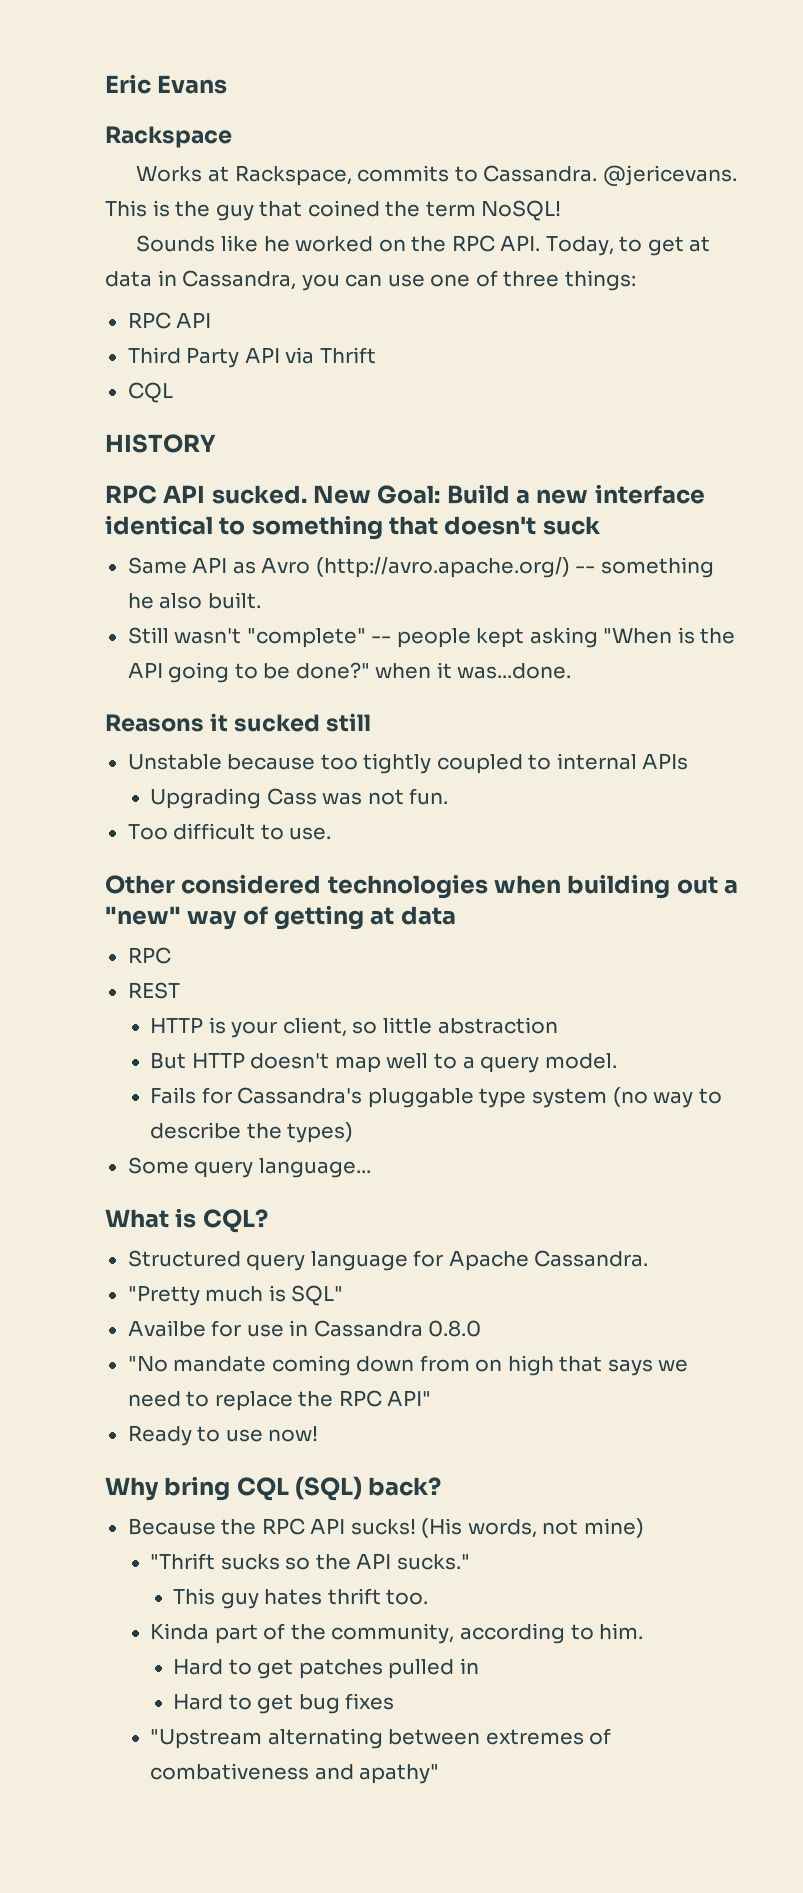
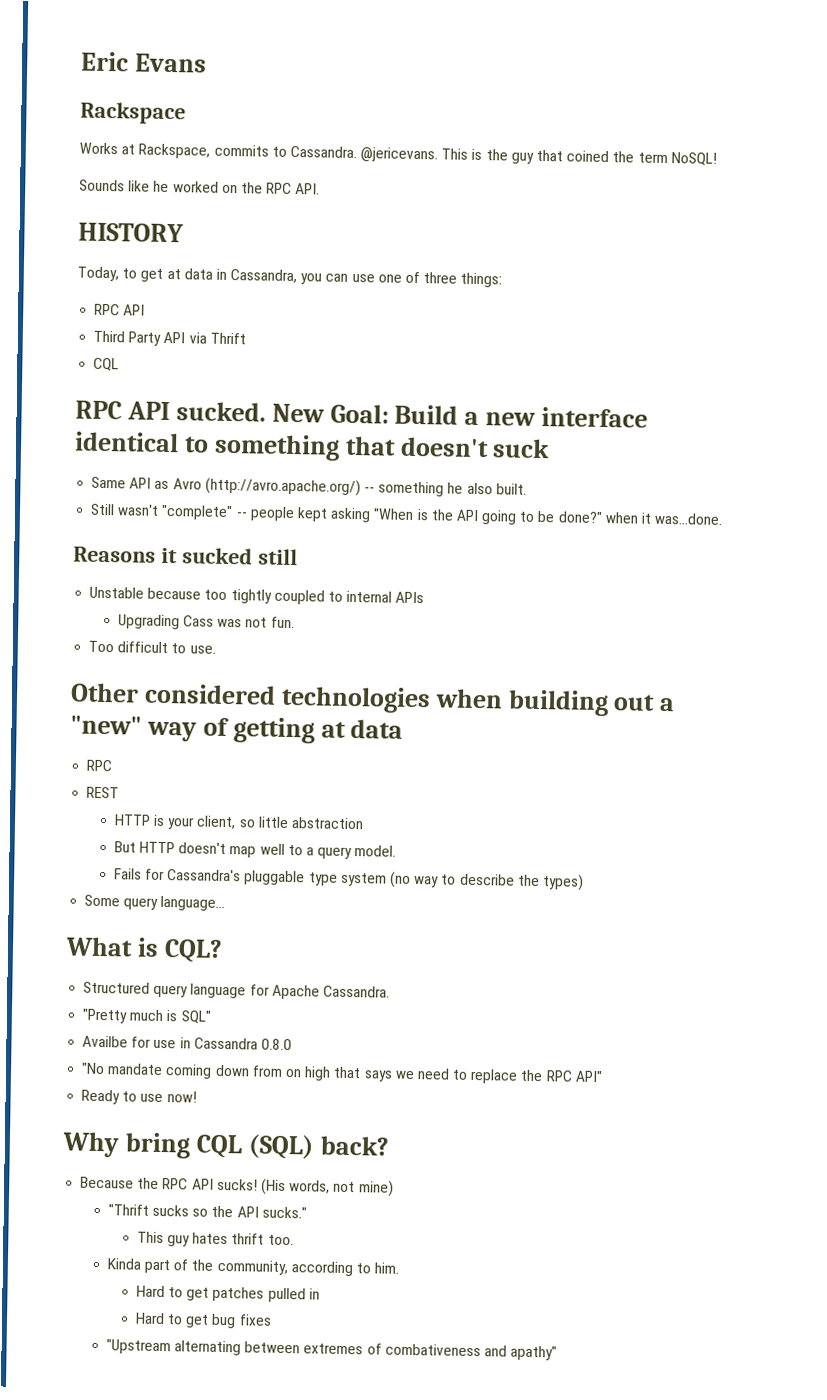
(541, 243) none -> [78,222,184,243] // HISTORY //
[105,434,216,453] // HISTORY -> (120, 364) none

